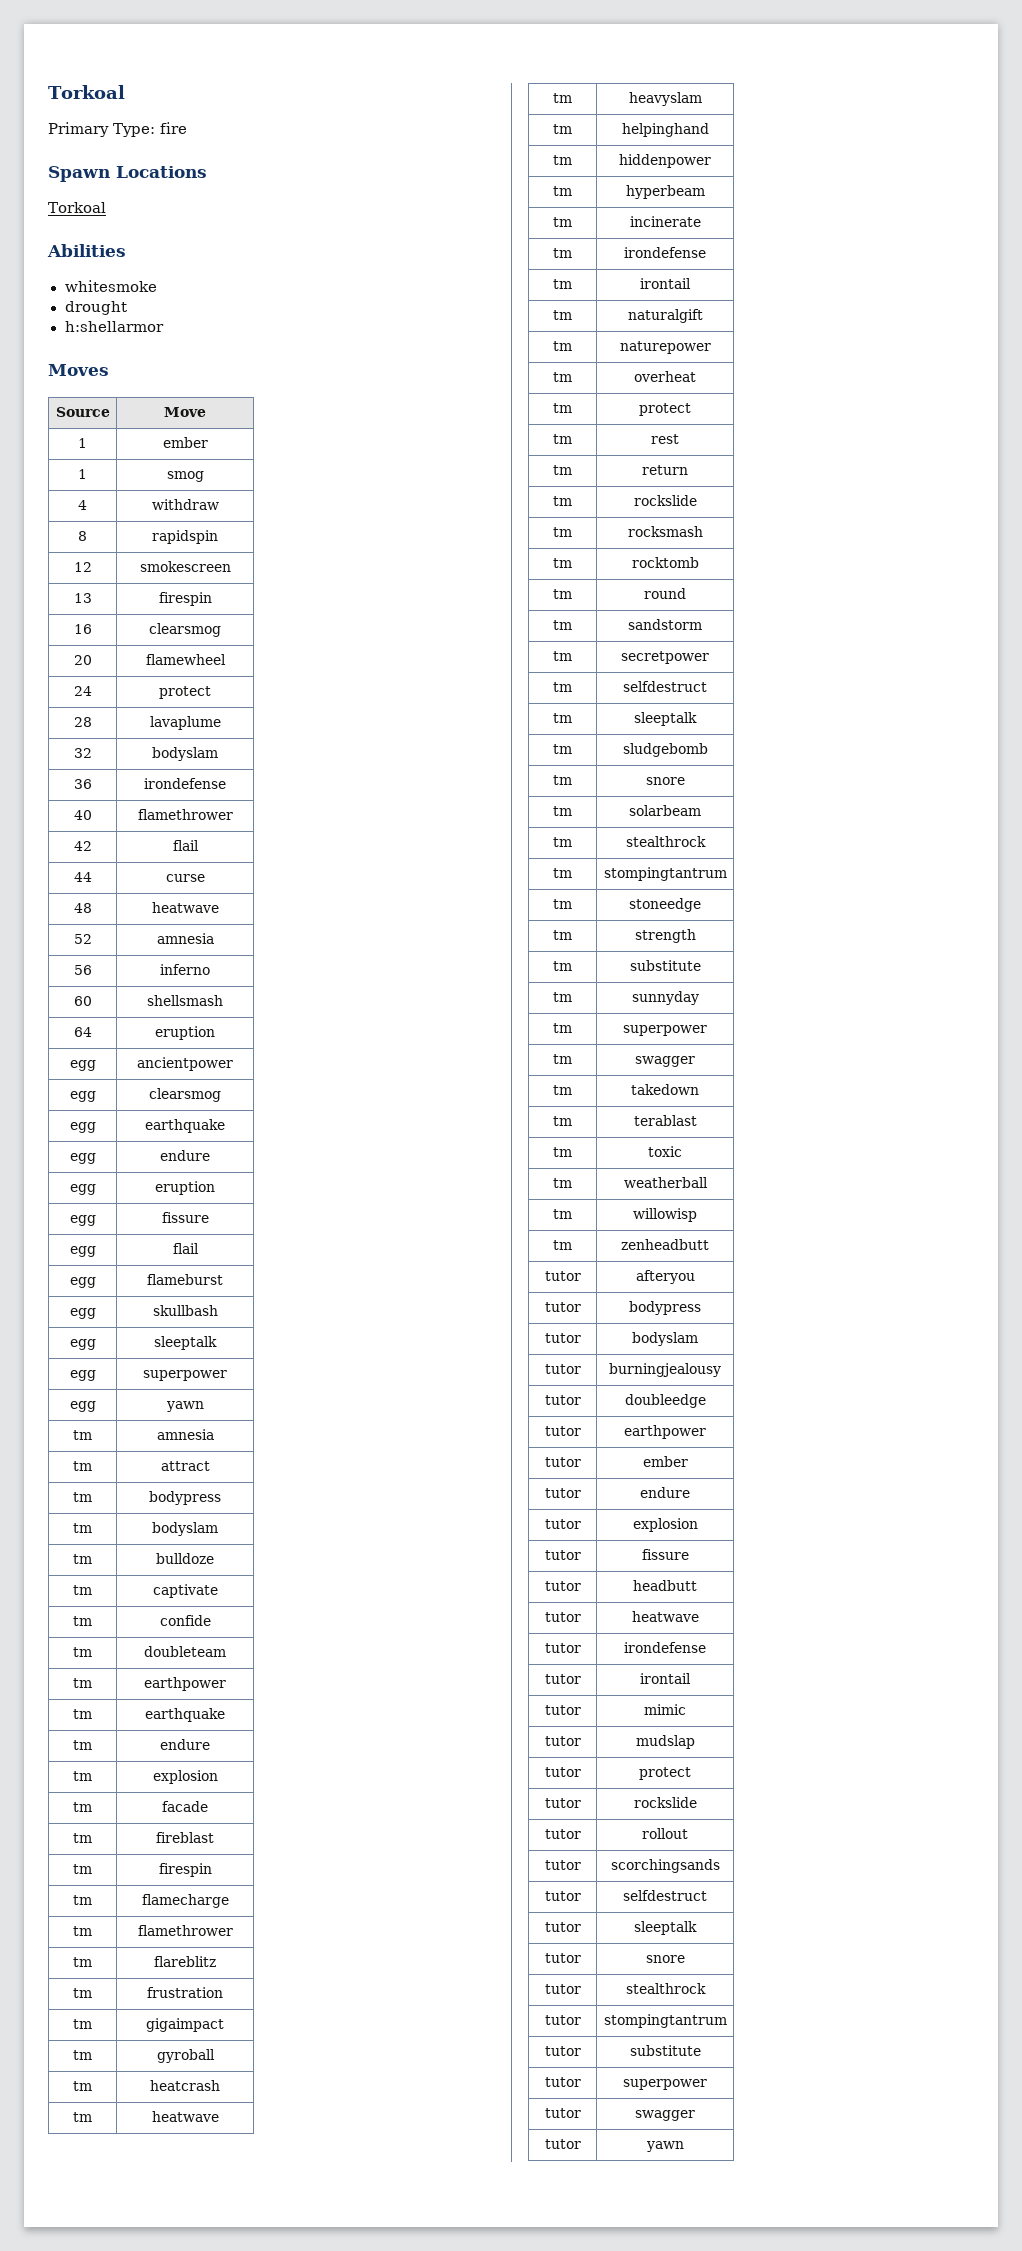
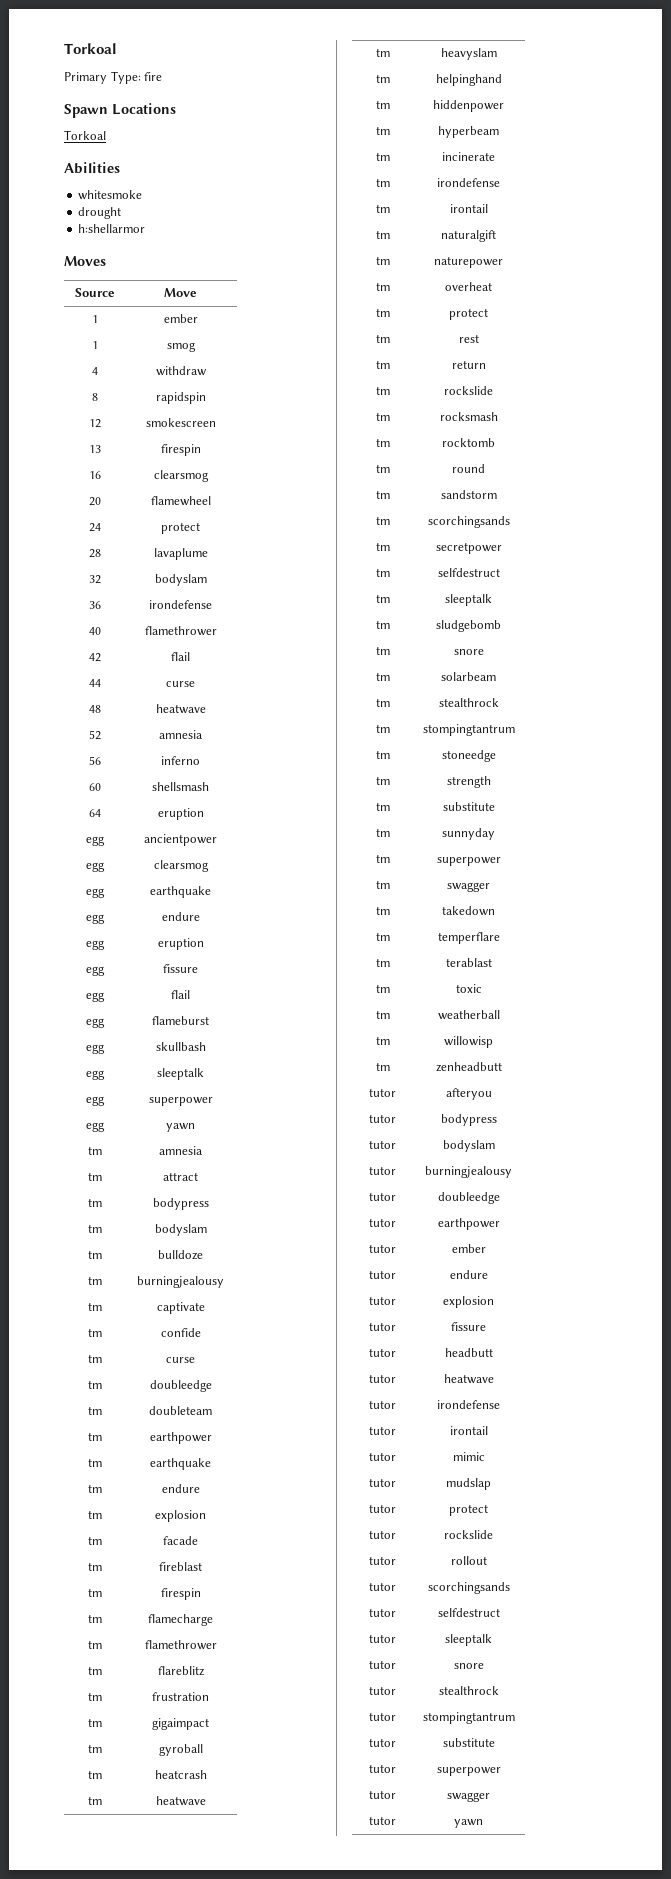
(214, 1558) none -> [87,1276,102,1285] [137,1276,224,1288] // tm | burningjealousy
(211, 1620) none -> [87,1354,102,1363] [166,1357,195,1363] [87,1380,102,1389] [149,1380,212,1392] // tm | curse // tm | doubleedge
(702, 624) none -> [375,516,390,525] [427,516,510,528] // tm | scorchingsands
(699, 1089) none -> [375,932,390,941] [437,932,500,944] // tm | temperflare

